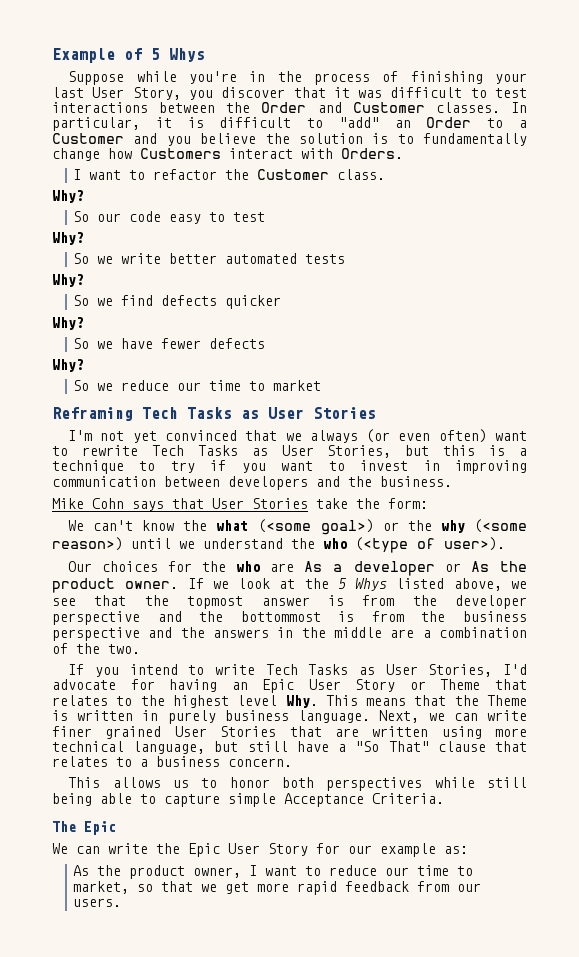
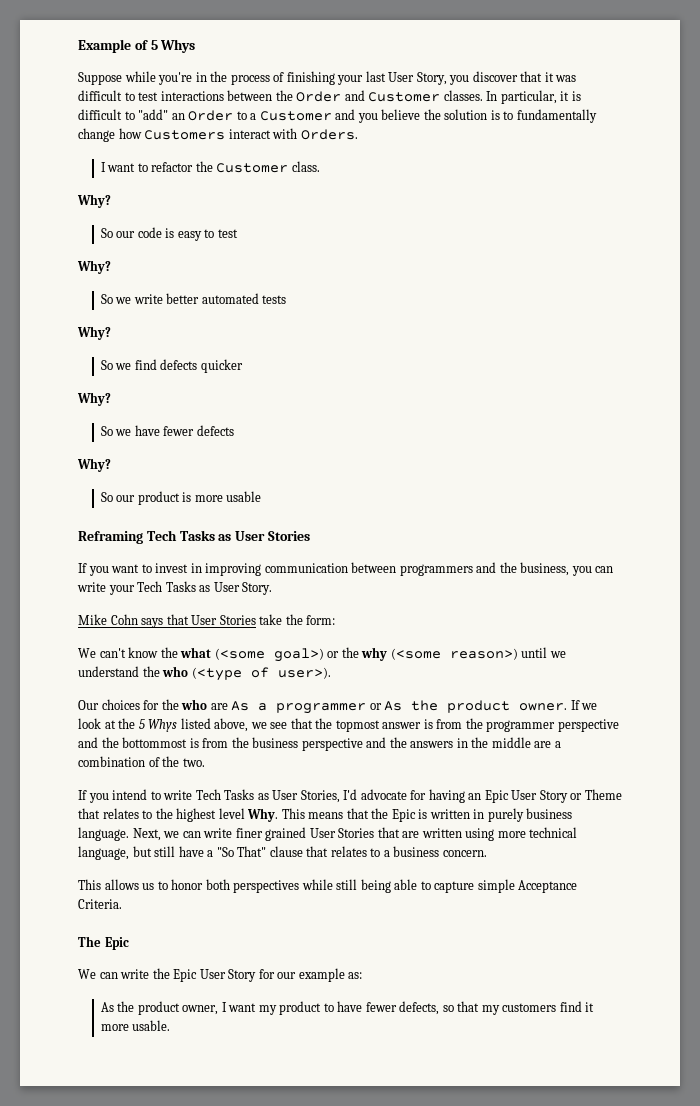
(162, 216) none -> [165,228,175,238] is
[97,380,322,391] we reduce our time to market -> [116,491,262,505] our product is more usable
[68,429,527,443] [52,445,527,458] [52,460,227,474] I'm not yet convinced that we always (or even often) want to rewrite Tech Tasks as User Stories, but this is a technique to try if -> [78,563,87,573] If
[228,476,452,490] developers and the business. -> [399,562,614,576] [77,581,273,595] programmers and the business, you can write your Tech Tasks as User Story.
[353,561,435,576] developer -> [276,703,367,714] programmer
[455,595,527,609] developer -> [486,720,556,732] programmer
[487,695,527,706] Theme -> [391,809,416,822] Epic
[305,865,474,876] [73,881,482,895] [73,898,122,907] to reduce our time to market, so that we get more rapid feedback from our users. -> [258,1001,595,1015] [100,1020,171,1031] my product to have fewer defects, so that my customers find it more usable.

